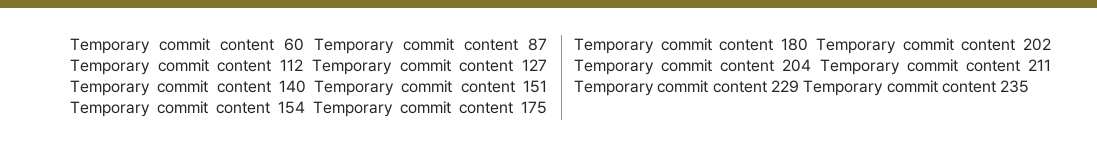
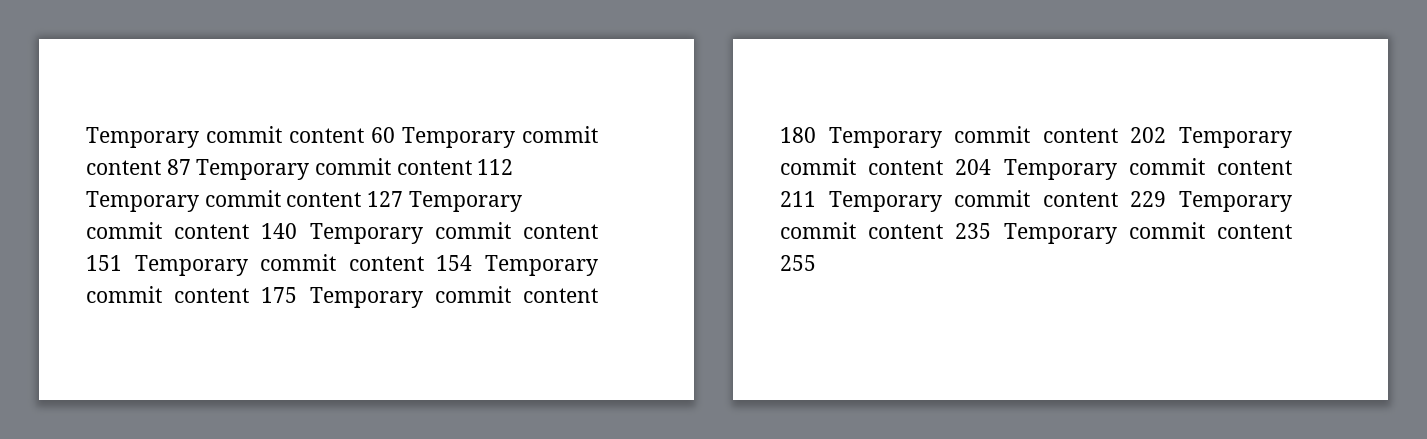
(1030, 86) none -> [1003,222,1292,244] [780,255,816,271] Temporary commit content 255

